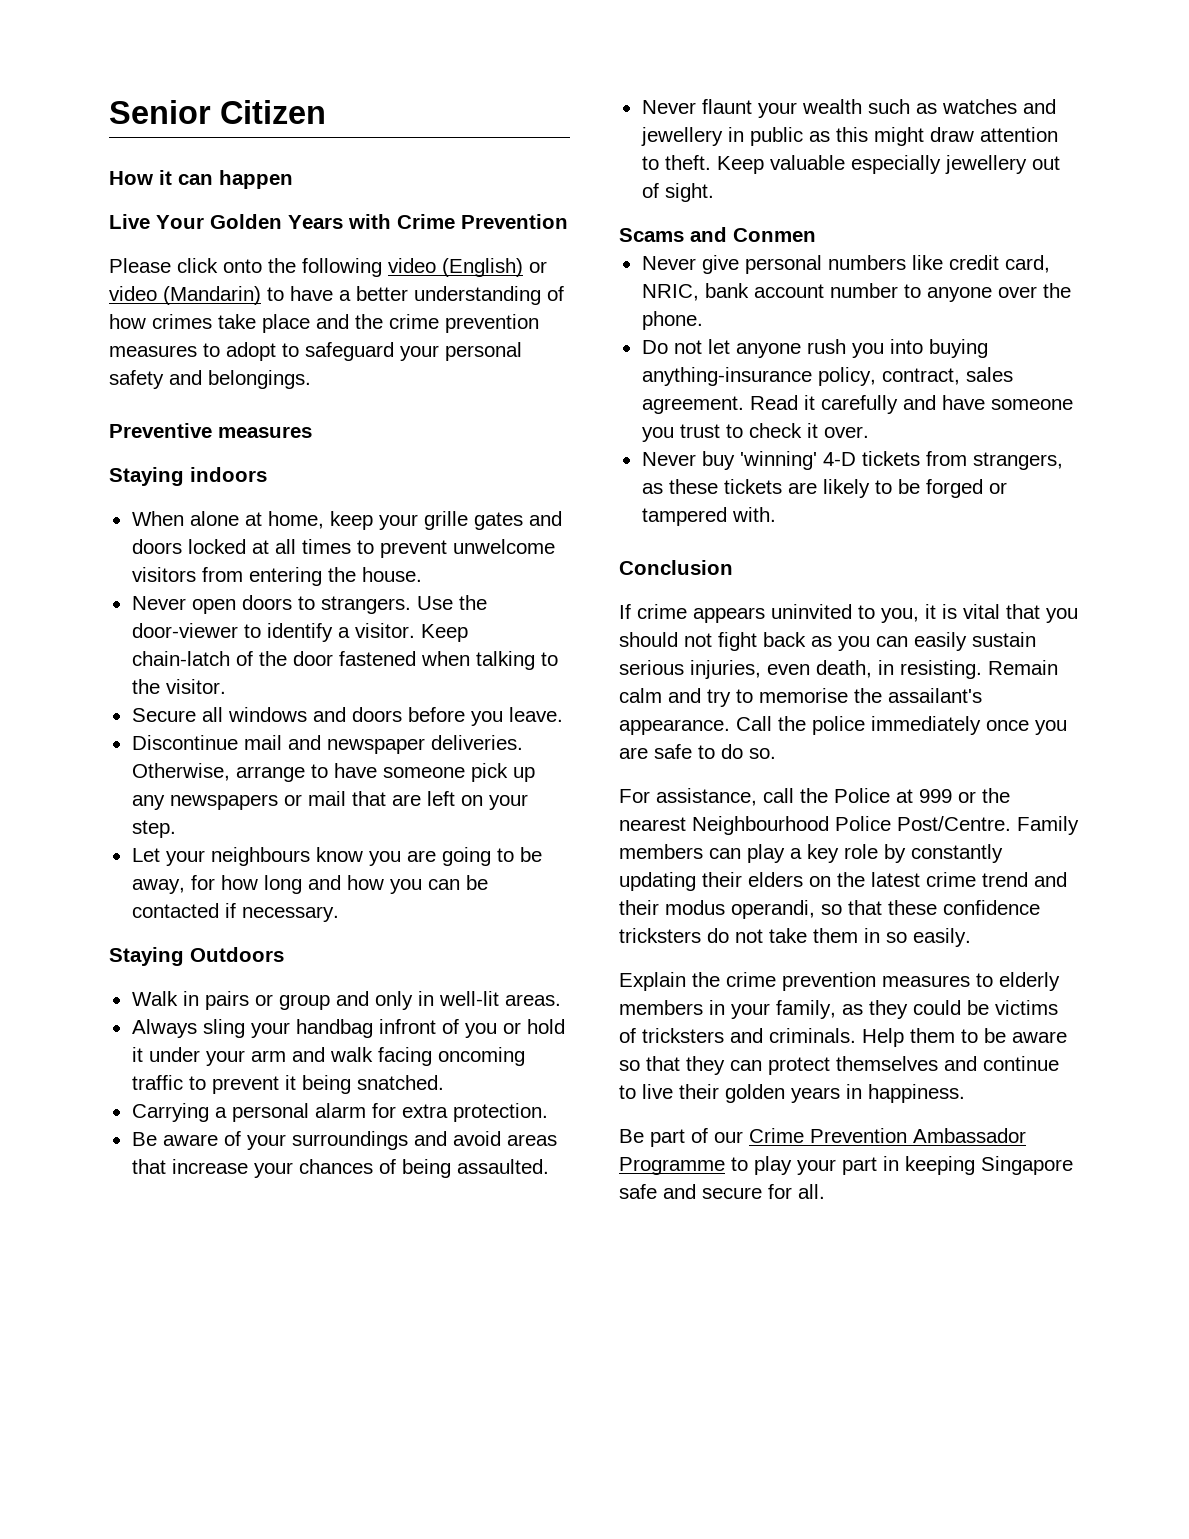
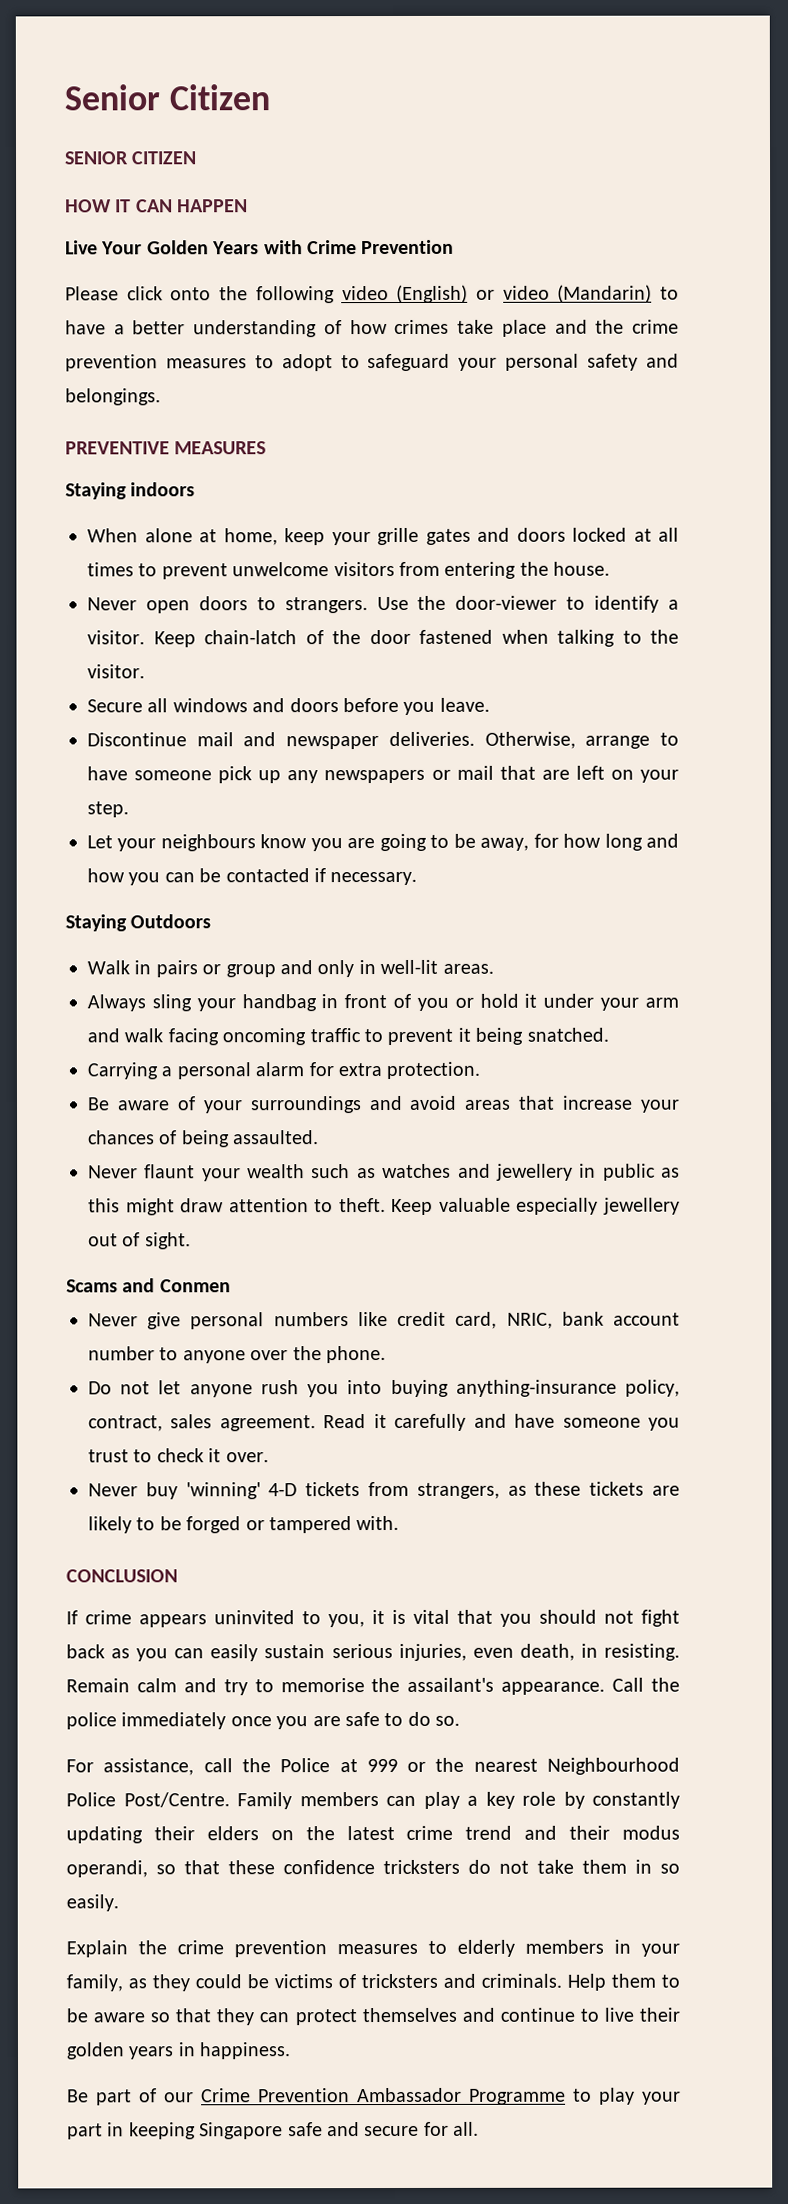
[109,170,293,189] How it can happen -> [65,151,198,165] [65,199,249,213] SENIOR CITIZEN // HOW IT CAN HAPPEN
[109,423,312,438] Preventive measures -> [65,441,267,455] PREVENTIVE MEASURES
[378,1019,436,1034] infront -> [321,994,388,1009] in front
[619,560,733,575] Conclusion -> [66,1569,178,1583] CONCLUSION

